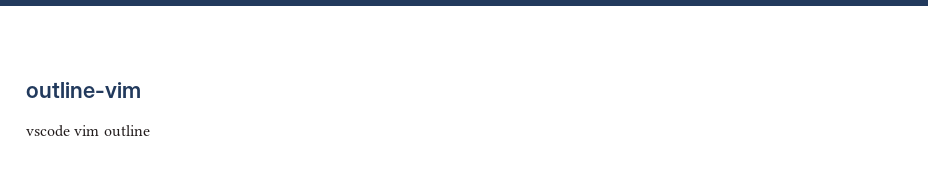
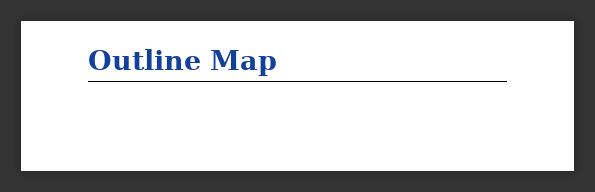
[26,82,141,98] [26,125,150,137] outline-vim // vscode vim outline -> [88,49,277,76] Outline Map

